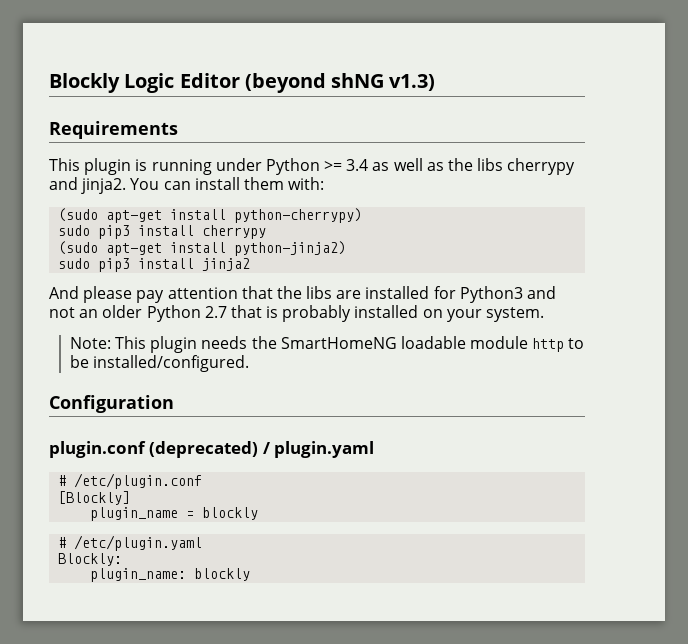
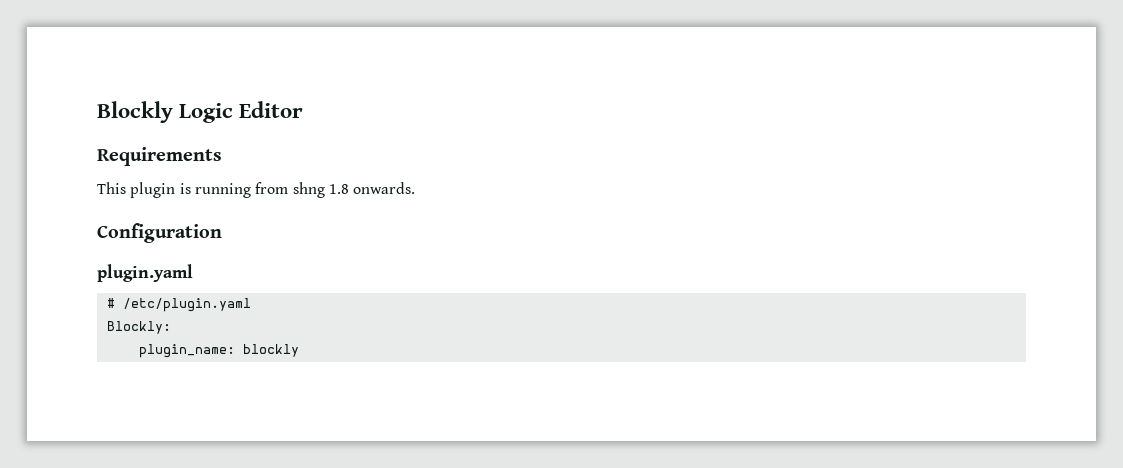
[244,73,436,93] (beyond shNG v1.3) -> (304, 109) none
[215,158,576,175] [49,177,325,194] [58,208,363,223] [58,225,267,239] [58,241,347,256] [58,258,251,272] [49,286,557,303] [49,305,545,322] [69,336,585,353] [69,355,249,372] [49,395,174,413] [49,441,375,458] [58,473,203,489] [58,491,131,505] [90,507,259,521] under Python >= 3.4 as well as the libs cherrypy and jinja2. You can install them with: // (sudo apt-get install python-cherrypy) // sudo pip3 install cherrypy // (sudo apt-get install python-jinja2) // sudo pip3 install jinja2 // And please pay attention that the libs are installed for Python3 and not an older Python 2.7 that is probably installed on your system. // Note: This plugin needs the SmartHomeNG loadable module http to be installed/configured. // Configuration // plugin.conf (deprecated) / plugin.yaml // # /etc/plugin.conf // [Blockly] // plugin_name = blockly -> [255,182,416,198] [97,223,222,243] [97,264,193,282] from shng 1.8 onwards. // Configuration // plugin.yaml

